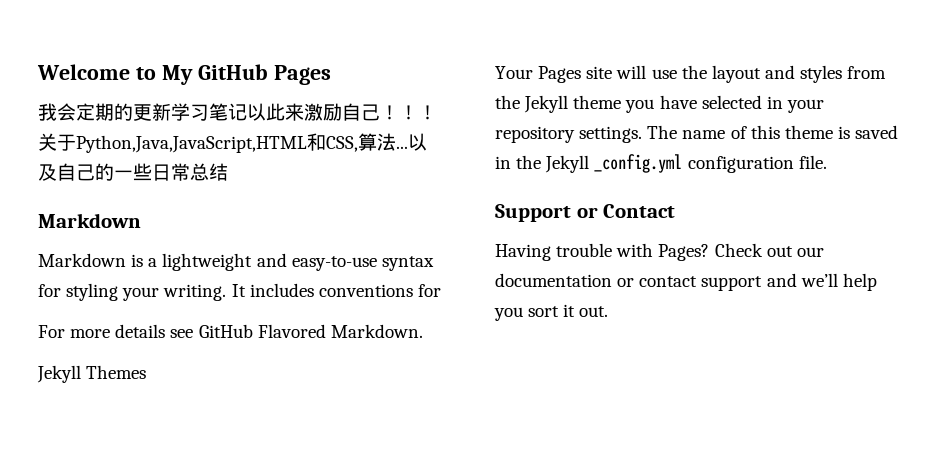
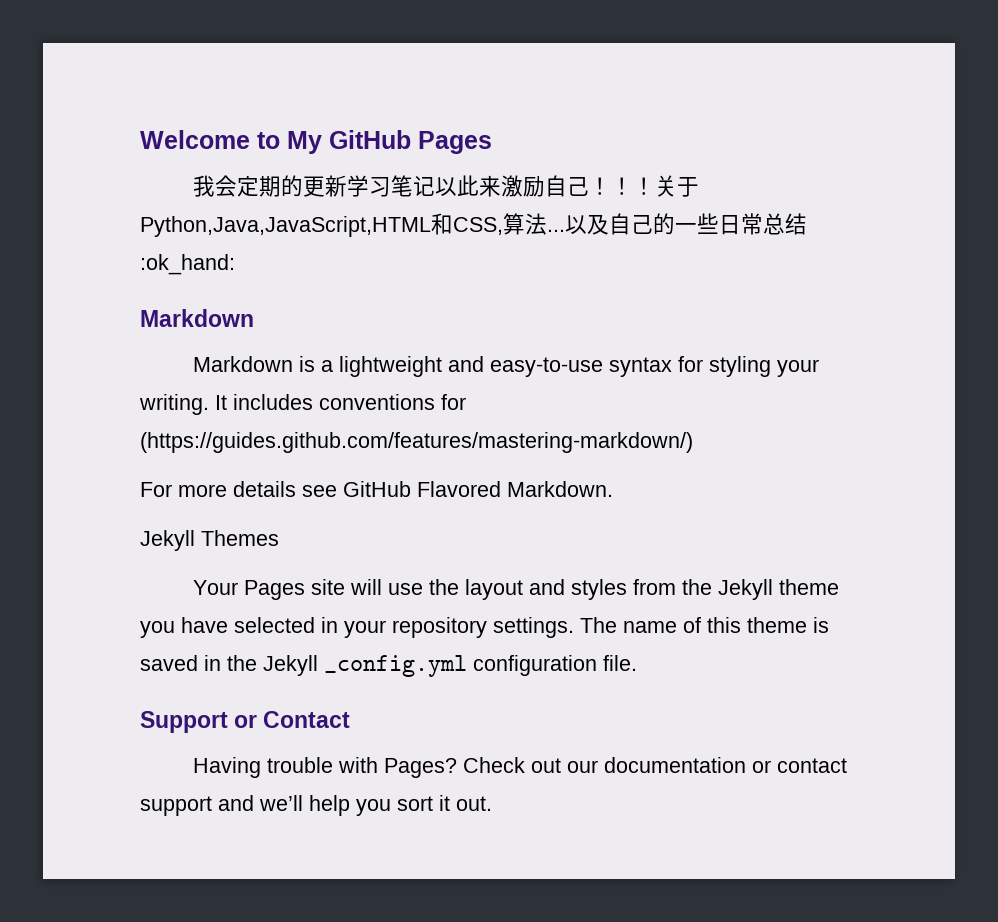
(228, 172) none -> [140,254,235,275] :ok_hand:
(441, 290) none -> [140,432,693,453] (https://guides.github.com/features/mastering-markdown/)

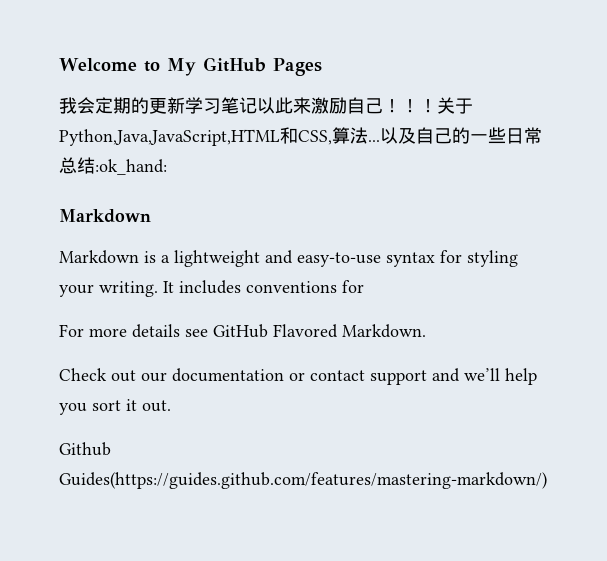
[140,432,693,453] (https://guides.github.com/features/mastering-markdown/) -> (364, 286) none
[140,530,279,551] [192,579,839,600] [140,617,829,638] [140,655,637,677] [140,711,351,733] [192,757,457,778] Jekyll Themes // Your Pages site will use the layout and styles from the Jekyll theme you have selected in your repository settings. The name of this theme is saved in the Jekyll _config.yml configuration file. // Support or Contact // Having trouble with Pages? -> (426, 331) none
(492, 803) none -> [59,442,111,456] [59,472,547,489] // Github Guides(https://guides.github.com/features/mastering-markdown/)

